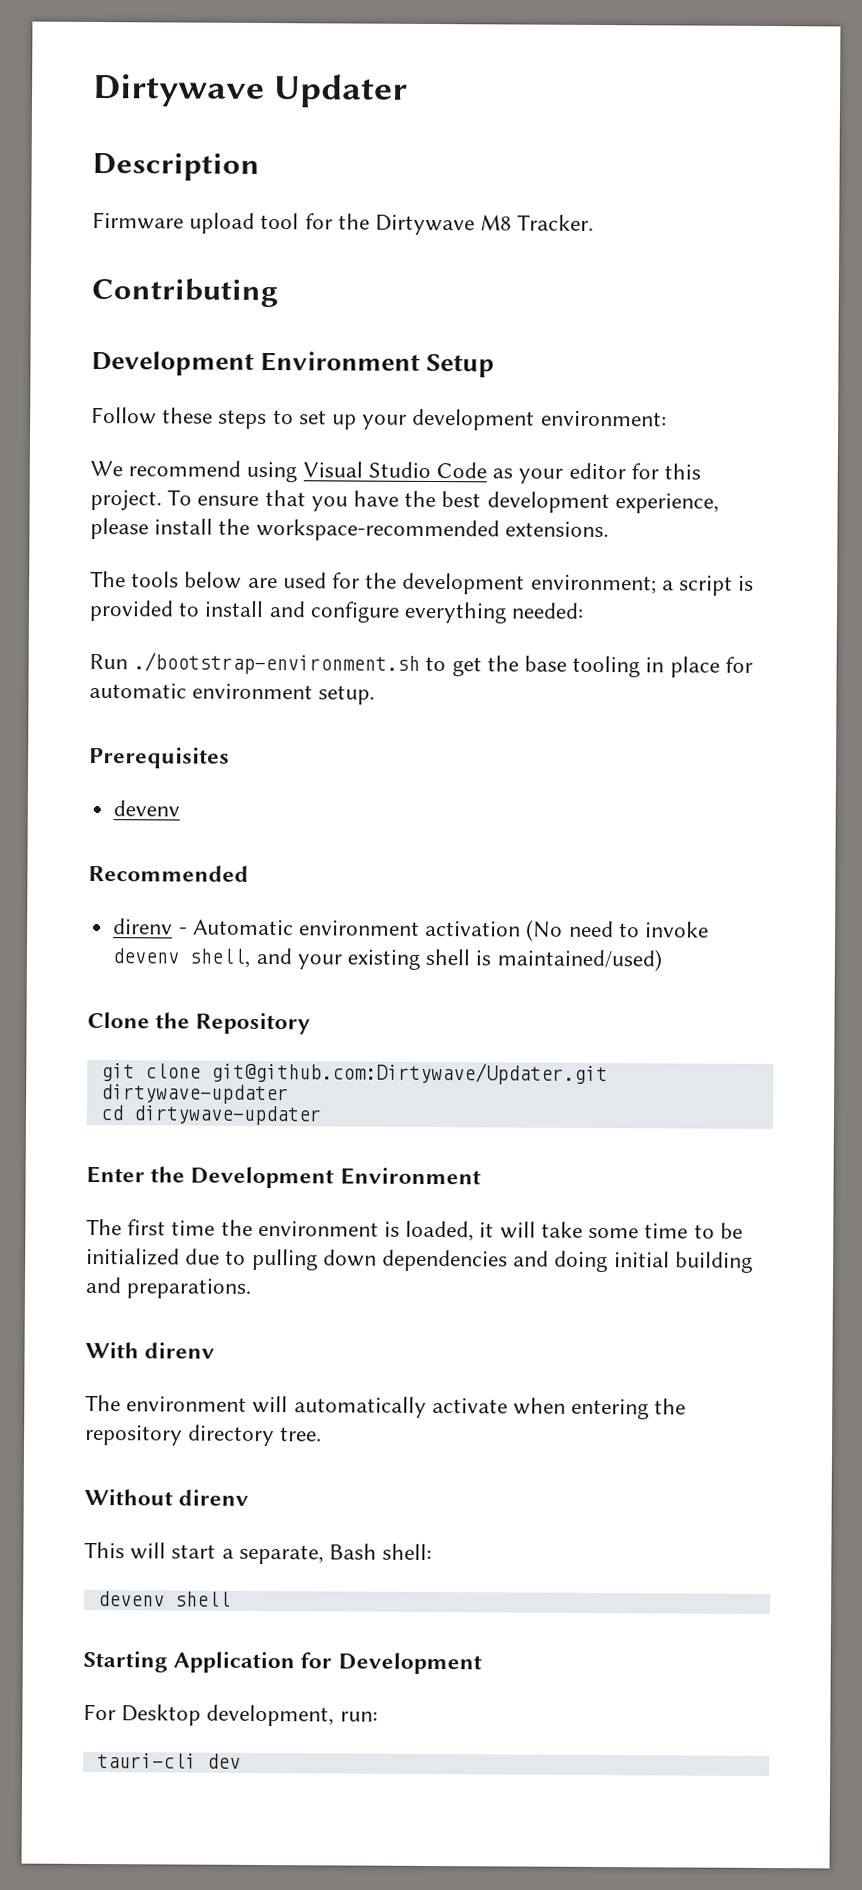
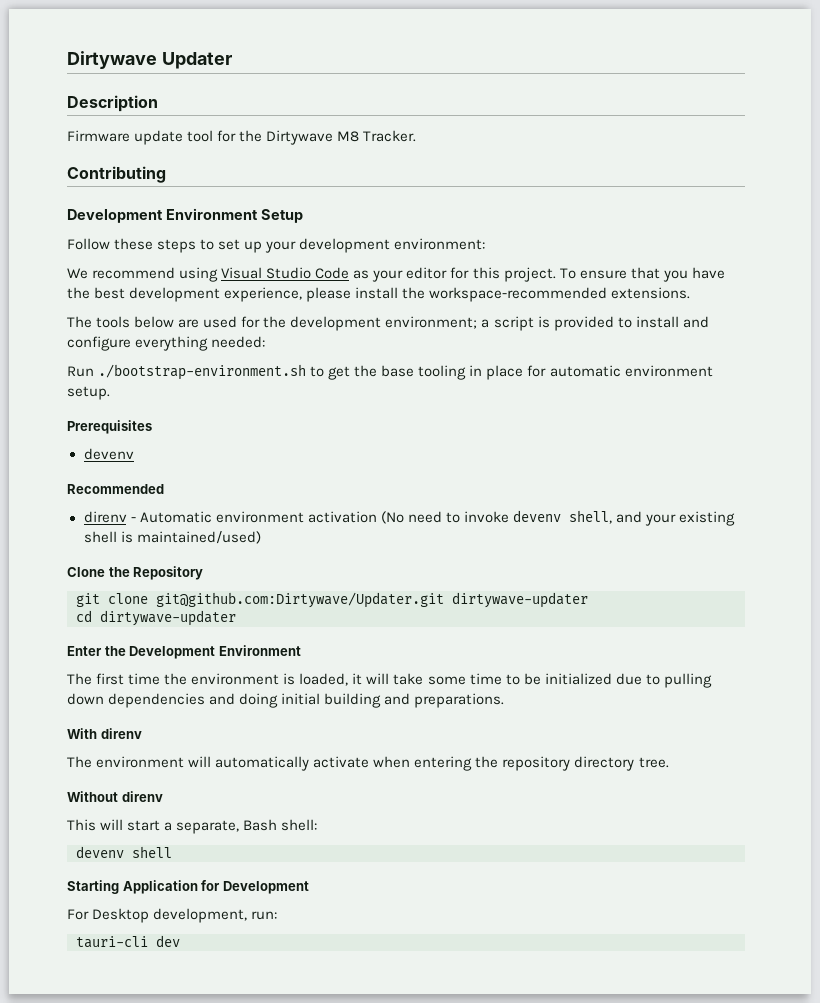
[189,212,256,234] upload -> [134,130,184,145] update

